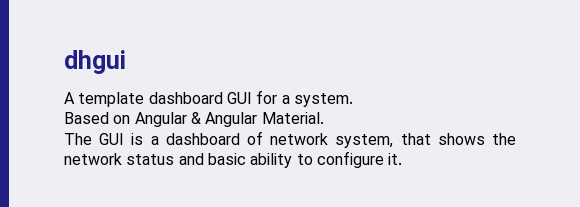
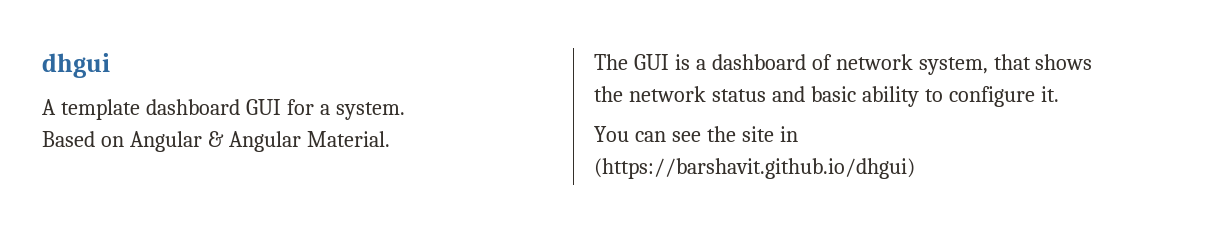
(403, 159) none -> [594,126,798,142] [594,158,915,179] // You can see the site in (https://barshavit.github.io/dhgui)

